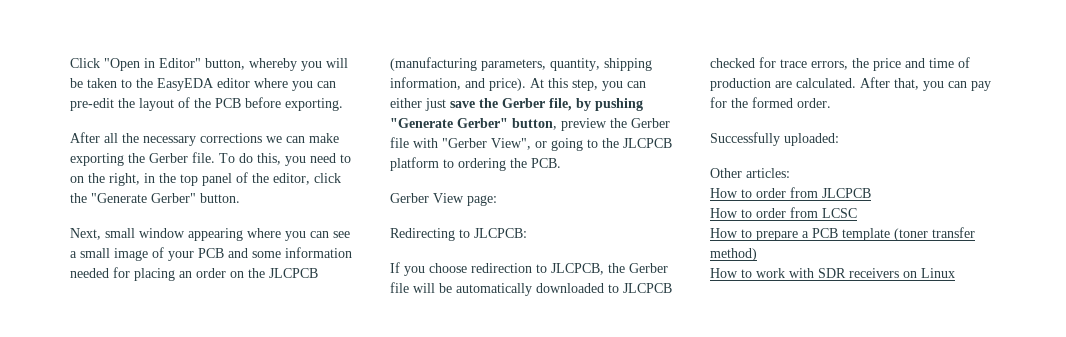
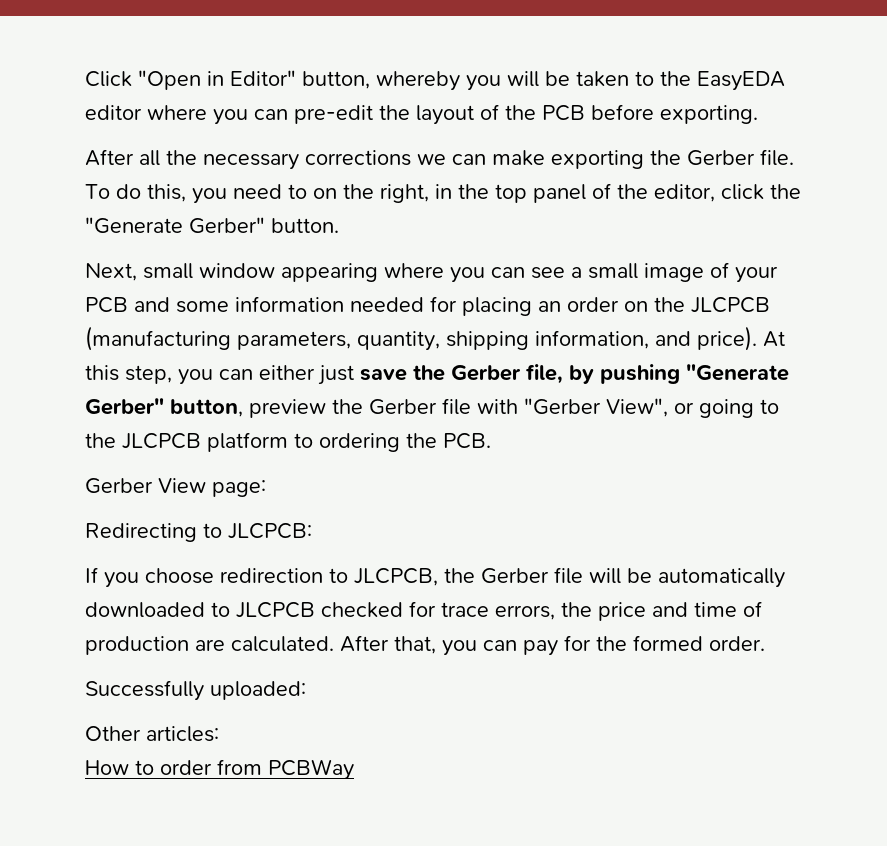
[822,188,871,198] [710,207,857,218] [710,227,975,241] [710,248,757,261] [710,268,955,278] JLCPCB // How to order from LCSC // How to prepare a PCB template (toner transfer method) // How to work with SDR receivers on Linux -> [268,759,354,780] PCBWay

